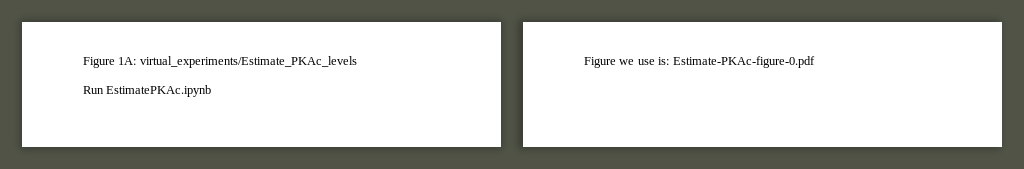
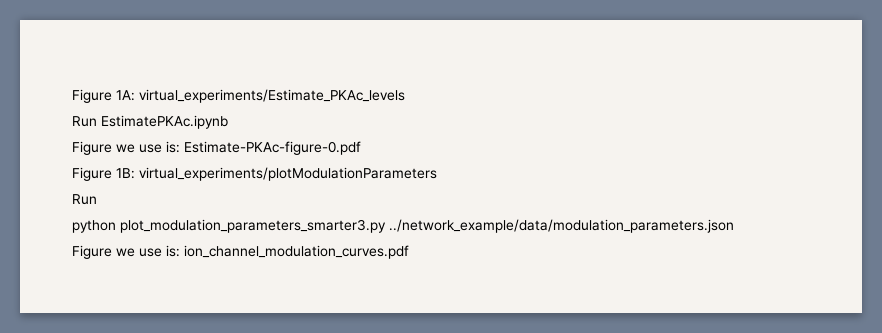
(815, 62) none -> [72,167,437,181] [72,194,97,205] [72,219,734,233] [72,245,409,259] // Figure 1B: virtual_experiments/plotModulationParameters // Run // python plot_modulation_parameters_smarter3.py ../network_example/data/modulation_parameters.json // Figure we use is: ion_channel_modulation_curves.pdf

